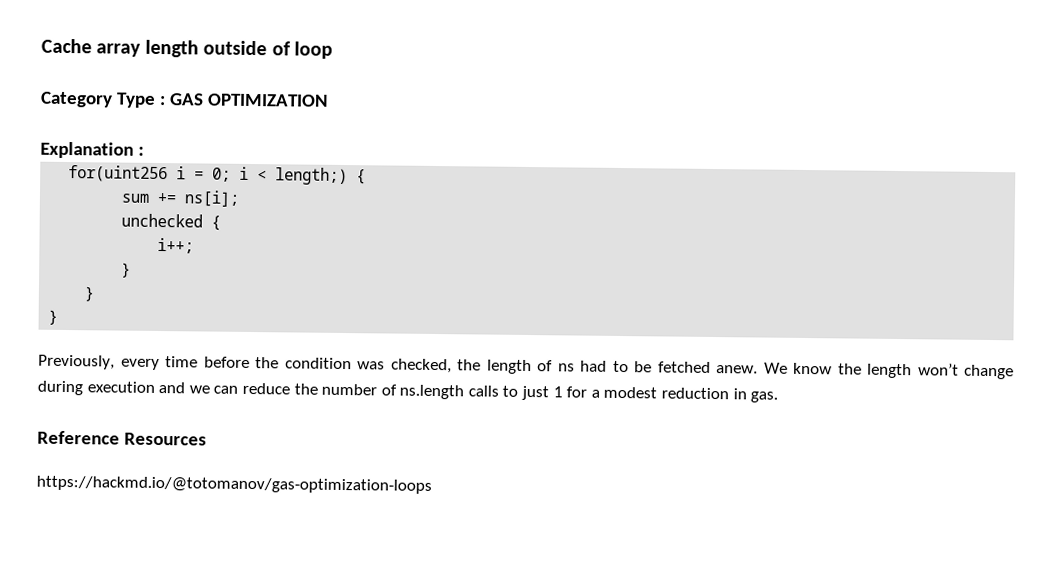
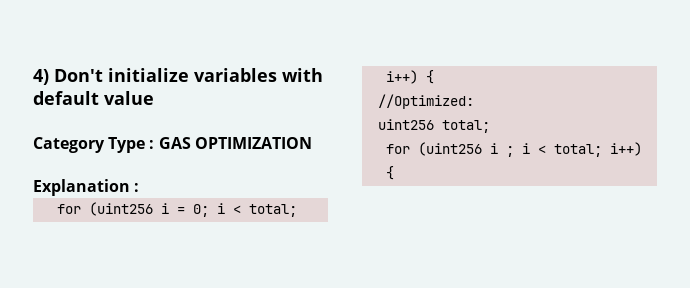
[41,38,333,59] Cache array length outside of loop -> [33,68,323,85] [33,91,154,105] 4) Don't initialize variables with default value
[68,165,169,183] for(uint256 -> [57,202,154,216] for (uint256
[275,167,367,186] [121,190,241,207] [121,213,222,231] [157,237,195,254] [121,262,132,278] [84,286,95,302] [48,309,59,325] [38,354,1014,380] [37,380,779,403] [37,430,207,446] [36,475,432,494] length;) { // sum += ns[i]; // unchecked { // i++; // } // } // } // Previously, every time before the condition was checked, the length of ns had to be fetched anew. We know the length won’t change during execution and we can reduce the number of ns.length calls to just 1 for a modest reduction in gas. // Reference Resources // https://hackmd.io/@totomanov/gas-optimization-loops -> [249,204,298,217] [386,70,435,84] [378,94,475,109] [378,119,491,133] [386,142,643,157] [386,166,395,180] total; i++) { // //Optimized: // uint256 total; // for (uint256 i ; i < total; i++) {

